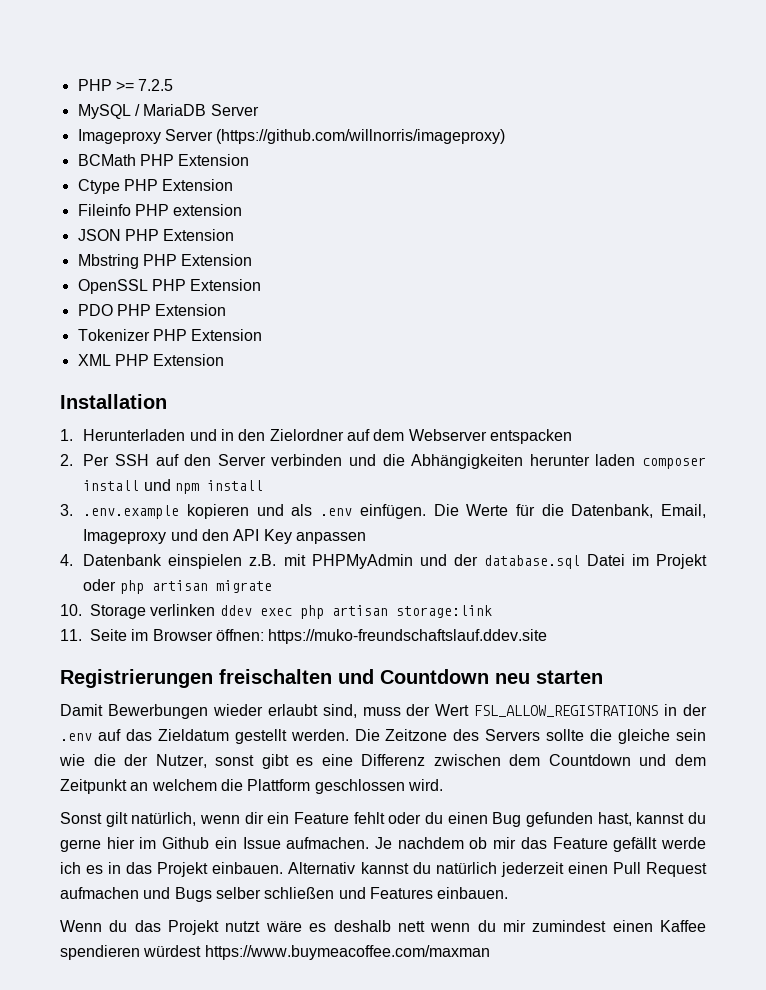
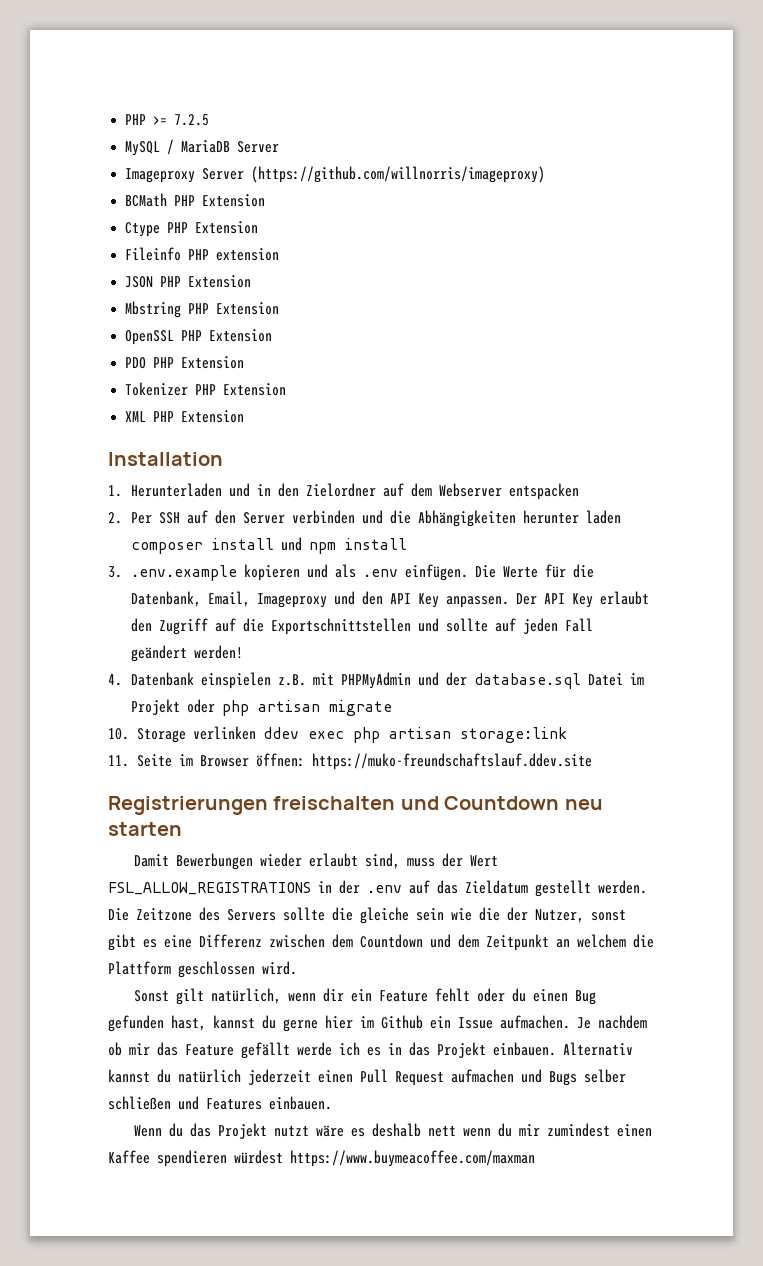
[295,532,366,544] anpassen -> [445,591,649,608] [130,618,593,635] [130,645,243,662] anpassen. Der API Key erlaubt den Zugriff auf die Exportschnittstellen und sollte auf jeden Fall geändert werden!

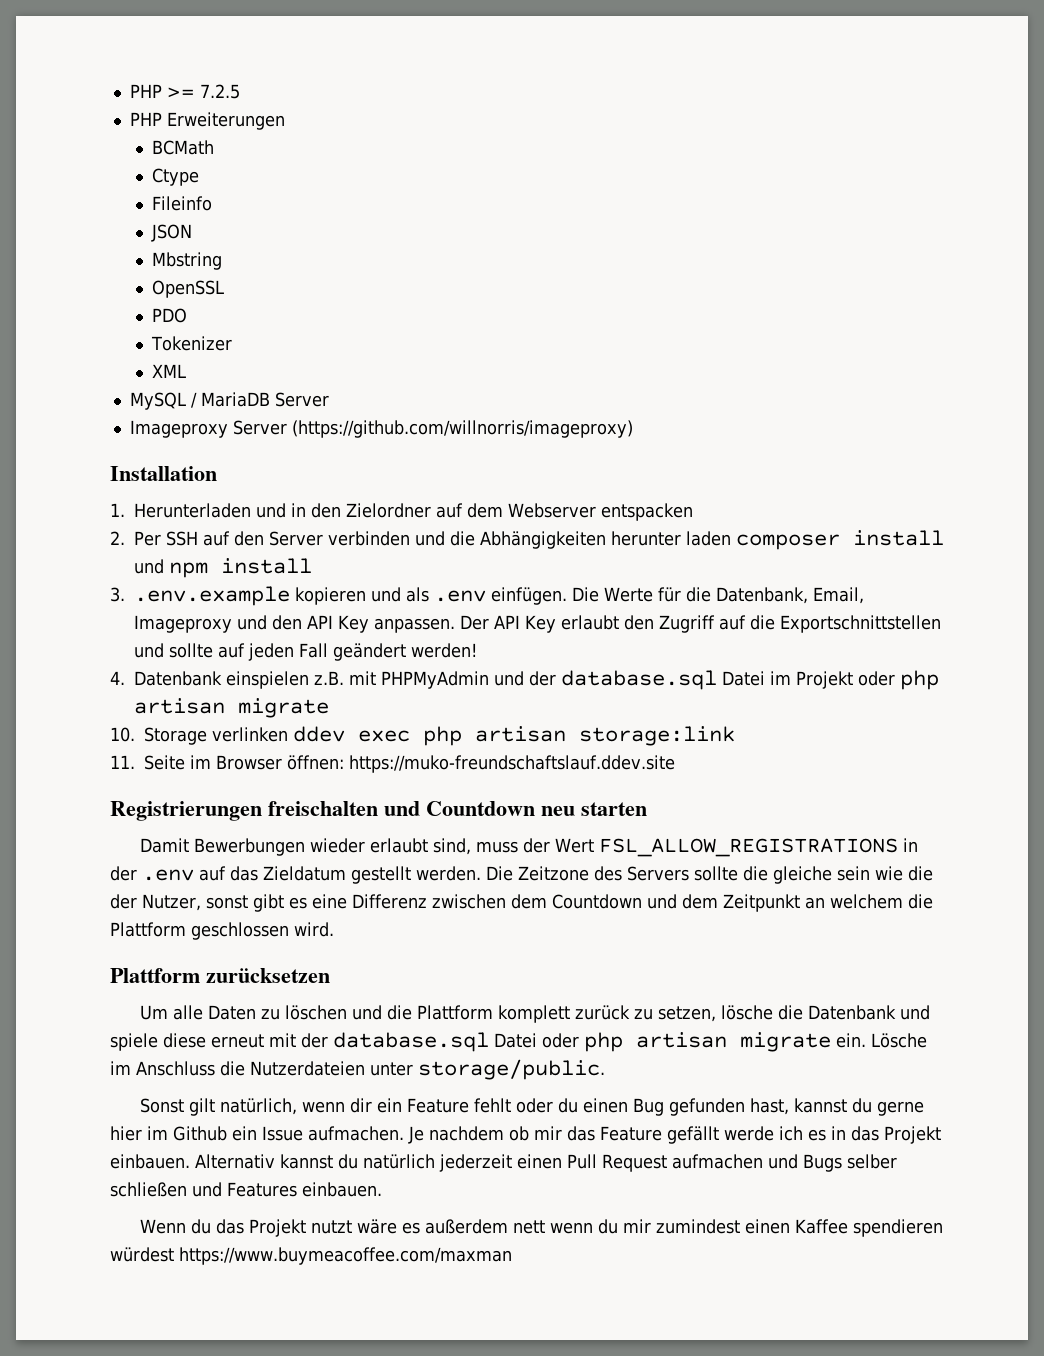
(210, 120) none -> [129,112,285,130] [152,140,215,155] [152,168,200,186] [152,196,213,211] [151,224,193,242] [152,252,223,270] [152,280,225,298] [152,308,188,323] [151,336,233,351] [152,364,187,378] // PHP Erweiterungen // BCMath // Ctype // Fileinfo // JSON // Mbstring // OpenSSL // PDO // Tokenizer // XML
[125,193,266,207] [125,221,259,237] [125,247,280,261] [125,275,252,288] [125,301,280,318] [125,329,273,345] [125,356,245,369] [125,382,287,396] [125,410,245,423] // BCMath PHP Extension // Ctype PHP Extension // Fileinfo PHP extension // JSON PHP Extension // Mbstring PHP Extension // OpenSSL PHP Extension // PDO PHP Extension // Tokenizer PHP Extension // XML PHP Extension -> (633, 429) none
(297, 968) none -> [110,968,330,983] [139,1005,930,1023] [110,1032,927,1052] [110,1059,605,1080] // Plattform zurücksetzen // Um alle Daten zu löschen und die Plattform komplett zurück zu setzen, lösche die Datenbank und spiele diese erneut mit der database.sql Datei oder php artisan migrate ein. Lösche im Anschluss die Nutzerdateien unter storage/public.
[372,1123,422,1137] deshalb -> [424,1219,508,1234] außerdem

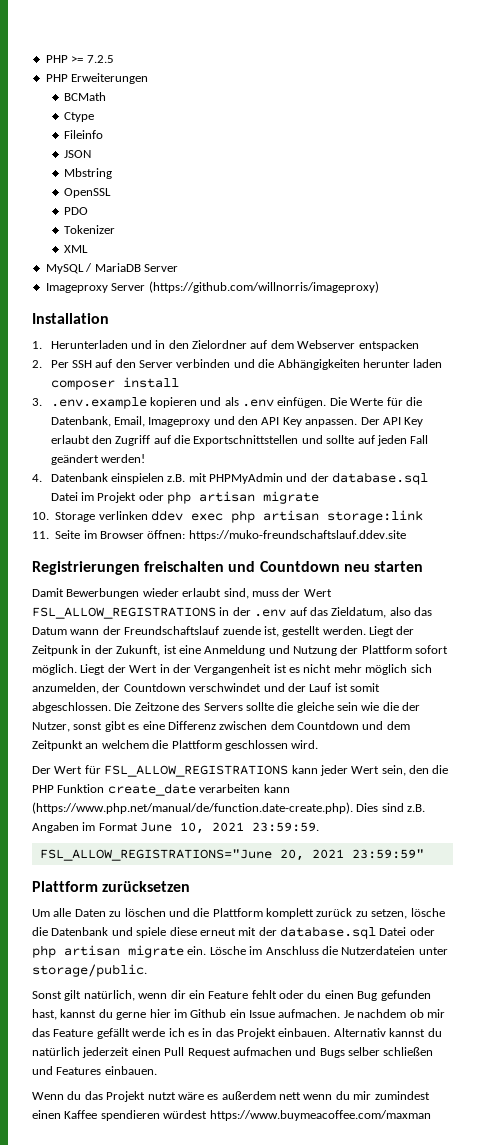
[134,558,312,578] und npm install -> (179, 382) none
[263,866,481,884] Zieldatum gestellt werden. -> [331,607,432,618] [32,626,415,637] [32,645,449,656] [32,664,432,675] [32,683,380,694] [32,702,111,713] Zieldatum, also das Datum wann der Freundschaftslauf zuende ist, gestellt werden. Liegt der Zeitpunk in der Zukunft, ist eine Anmeldung und Nutzung der Plattform sofort möglich. Liegt der Wert in der Vergangenheit ist es nicht mehr möglich sich anzumelden, der Countdown verschwindet und der Lauf ist somit abgeschlossen.
(334, 929) none -> [32,765,449,777] [32,783,290,796] [32,802,426,814] [32,822,320,834] [39,849,424,861] // Der Wert für FSL_ALLOW_REGISTRATIONS kann jeder Wert sein, den die PHP Funktion create_date verarbeiten kann (https://www.php.net/manual/de/function.date-create.php). Dies sind z.B. Angaben im Format June 10, 2021 23:59:59. // FSL_ALLOW_REGISTRATIONS="June 20, 2021 23:59:59"

